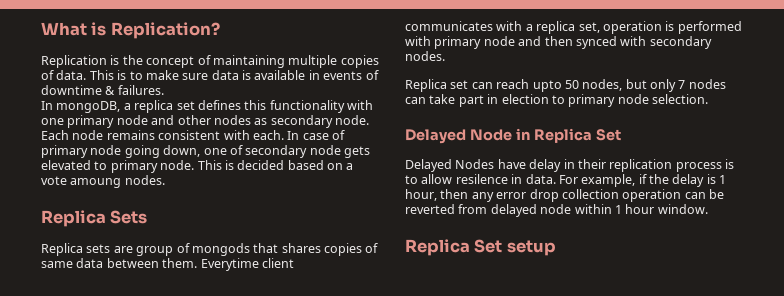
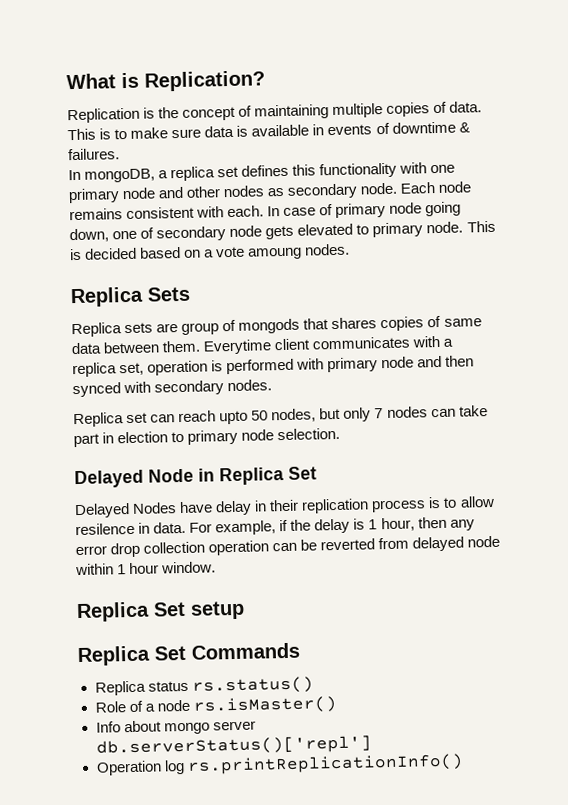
(556, 248) none -> [77,642,300,667] [94,676,314,696] [94,696,338,715] [95,720,256,735] [95,735,372,757] [95,753,464,776] // Replica Set Commands // Replica status rs.status() // Role of a node rs.isMaster() // Info about mongo server db.serverStatus()['repl'] // Operation log rs.printReplicationInfo()

